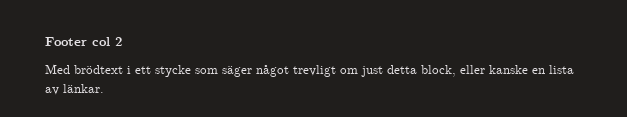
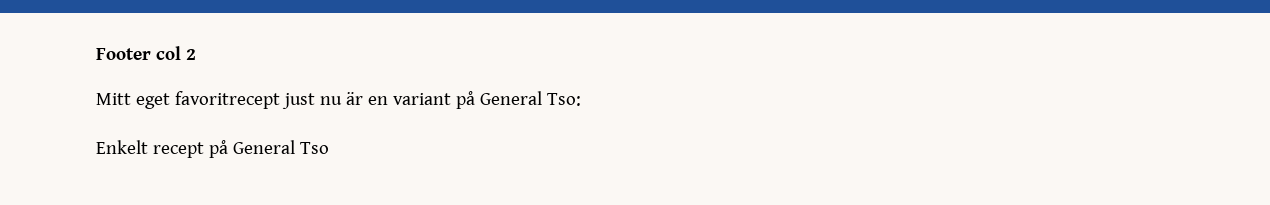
[45,64,574,77] [45,84,104,95] Med brödtext i ett stycke som säger något trevligt om just detta block, eller kanske en lista av länkar. -> [96,91,581,109] [96,140,329,158] Mitt eget favoritrecept just nu är en variant på General Tso: // Enkelt recept på General Tso

